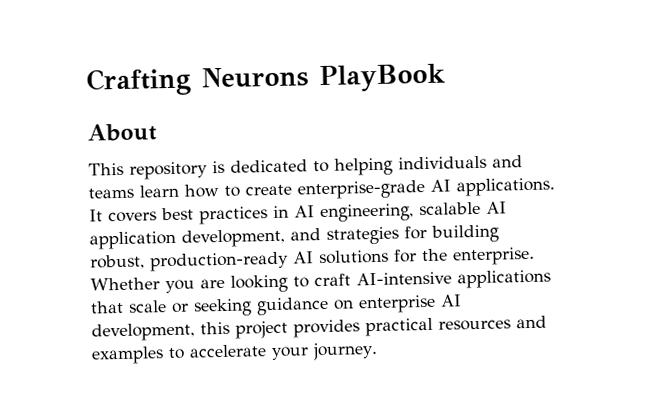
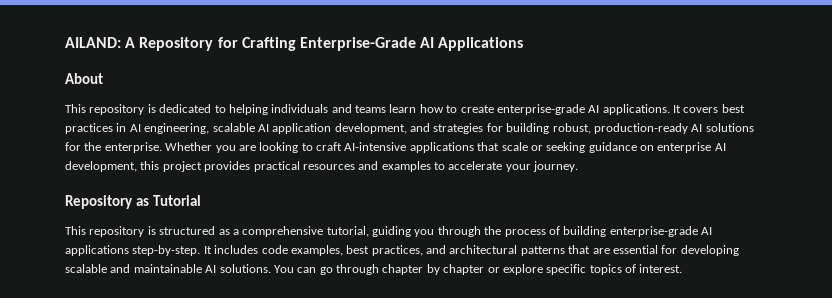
[86,63,446,97] Crafting Neurons PlayBook -> [65,37,524,51] AILAND: A Repository for Crafting Enterprise-Grade AI Applications
(378, 351) none -> [65,195,201,209] [65,226,712,237] [65,245,739,256] [65,264,683,275] // Repository as Tutorial // This repository is structured as a comprehensive tutorial, guiding you through the process of building enterprise-grade AI applications step-by-step. It includes code examples, best practices, and architectural patterns that are essential for developing scalable and maintainable AI solutions. You can go through chapter by chapter or explore specific topics of interest.

